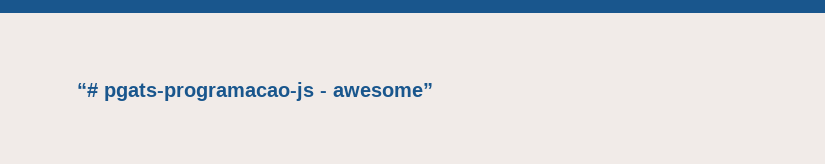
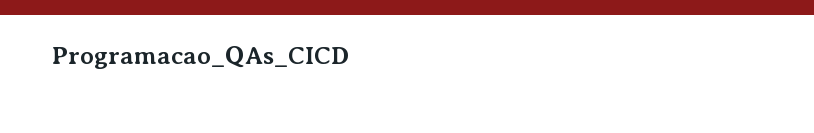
[77,82,433,101] “# pgats-programacao-js - awesome” -> [52,46,349,69] Programacao_QAs_CICD

